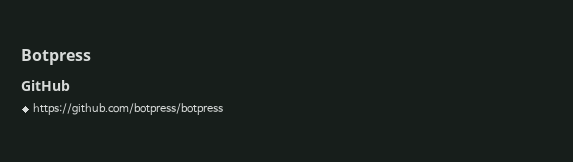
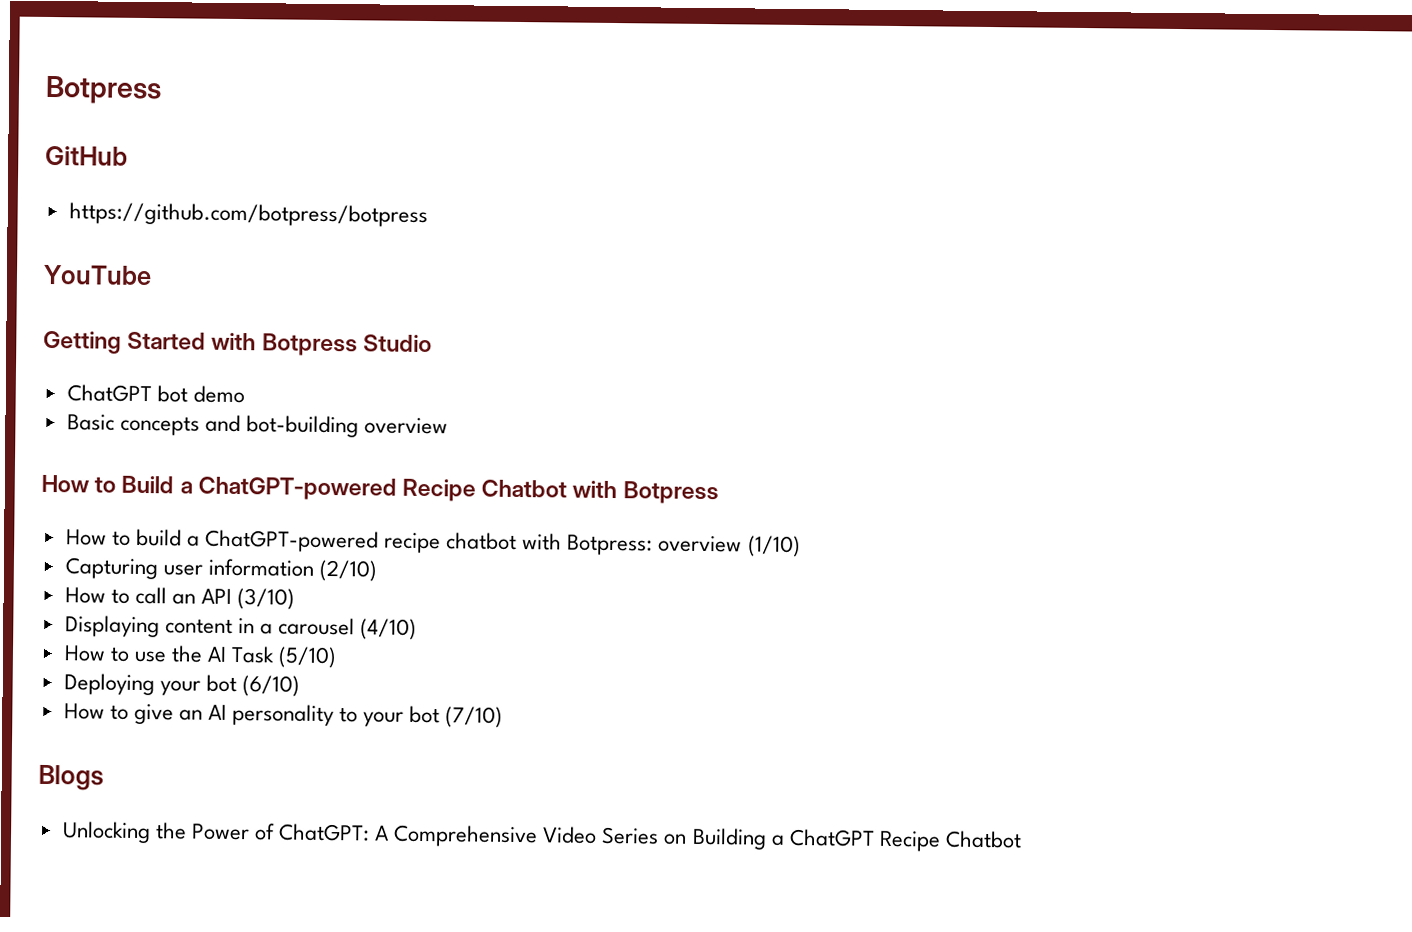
(224, 109) none -> [43,264,152,286] [43,330,432,357] [66,384,245,404] [66,414,449,438] [41,474,719,505] [65,528,801,558] [64,557,377,582] [64,586,296,610] [64,615,418,640] [63,645,338,669] [63,673,300,697] [63,703,504,728] [38,764,104,791] [61,821,1022,852] // YouTube // Getting Started with Botpress Studio // ChatGPT bot demo // Basic concepts and bot-building overview // How to Build a ChatGPT-powered Recipe Chatbot with Botpress // How to build a ChatGPT-powered recipe chatbot with Botpress: overview (1/10) // Capturing user information (2/10) // How to call an API (3/10) // Displaying content in a carousel (4/10) // How to use the AI Task (5/10) // Deploying your bot (6/10) // How to give an AI personality to your bot (7/10) // Blogs // Unlocking the Power of ChatGPT: A Comprehensive Video Series on Building a ChatGPT Recipe Chatbot

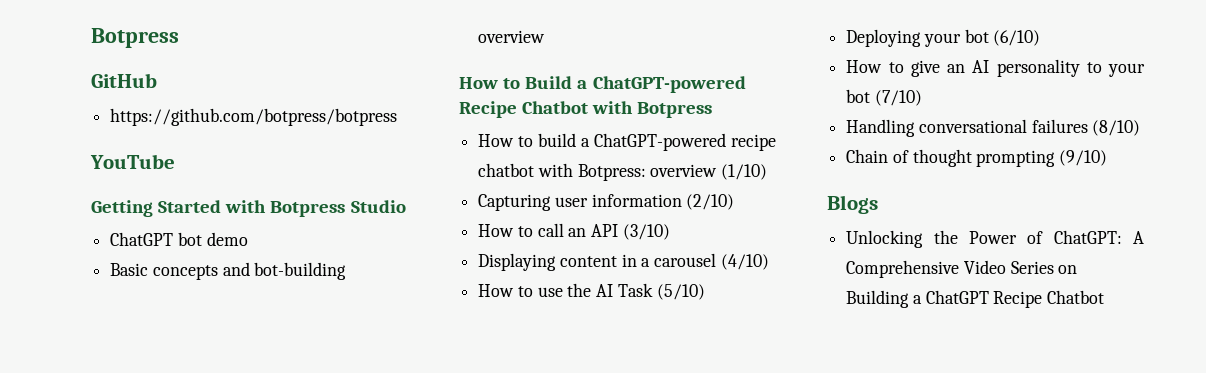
(504, 717) none -> [846,119,1141,137] [846,149,1108,167] // Handling conversational failures (8/10) // Chain of thought prompting (9/10)

